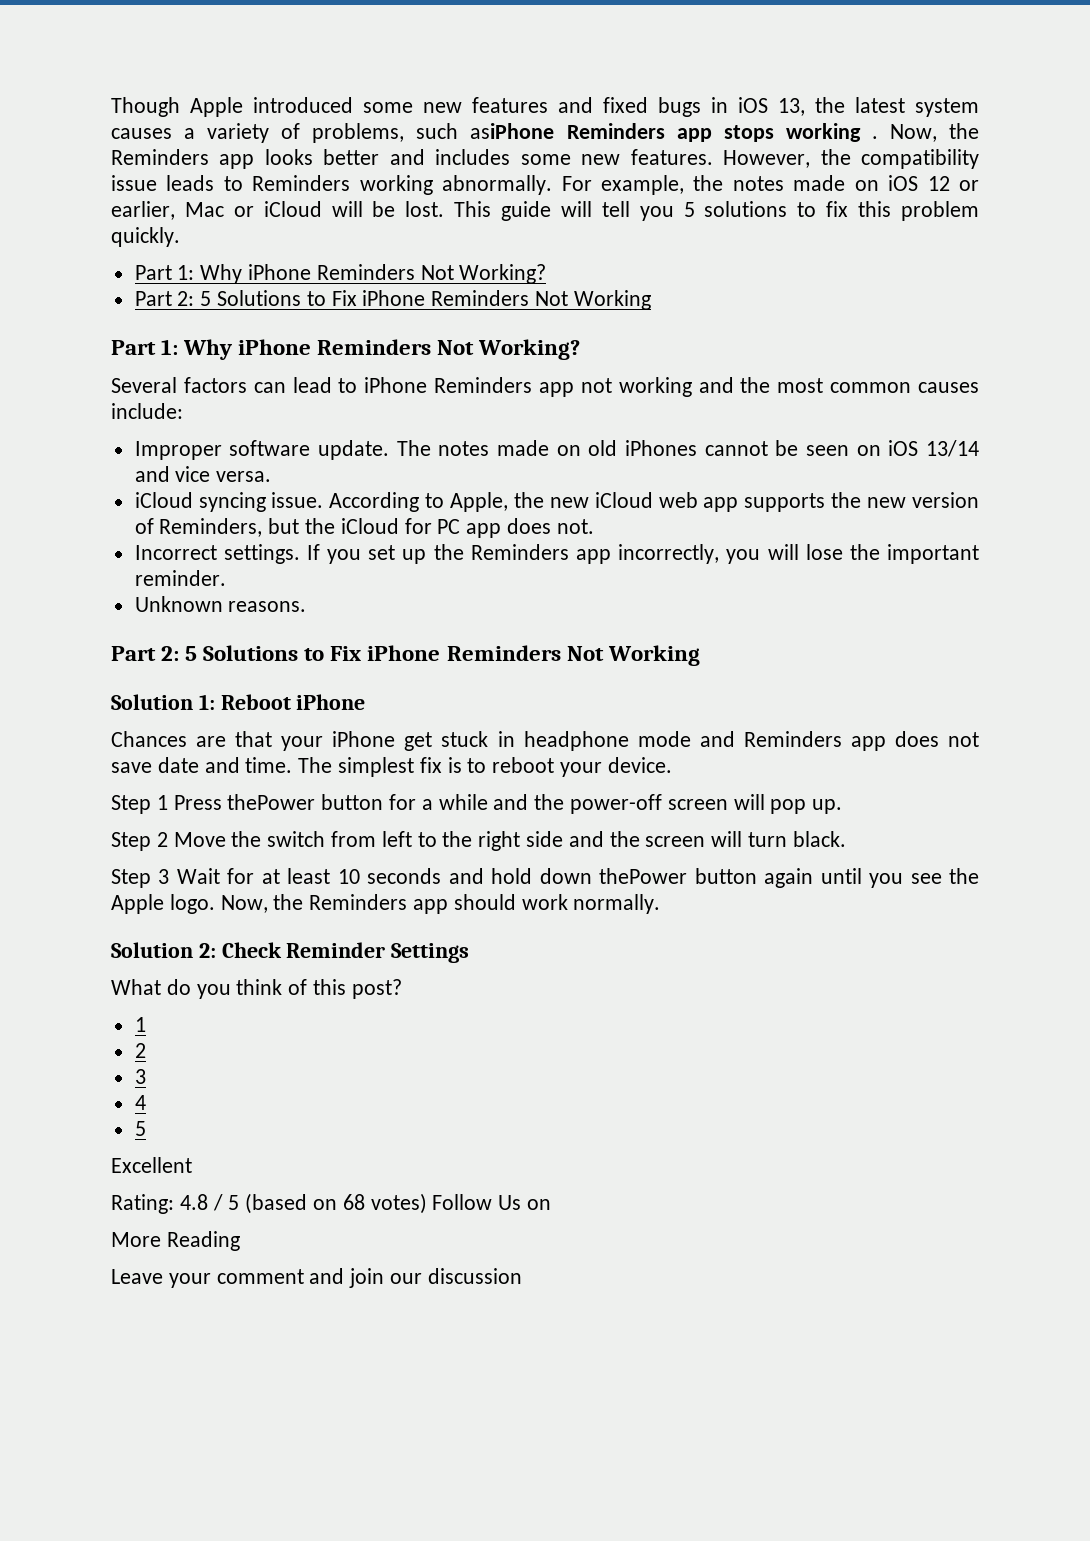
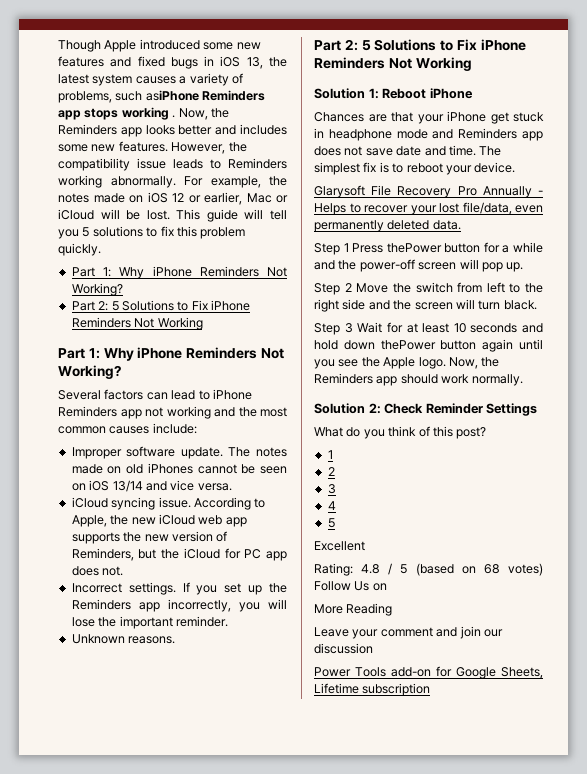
(672, 765) none -> [314,185,543,198] [314,202,543,215] [314,220,461,232] // Glarysoft File Recovery Pro Annually - Helps to recover your lost file/data, even permanently deleted data.
(522, 1276) none -> [314,666,543,679] [314,683,431,696] // Power Tools add-on for Google Sheets, Lifetime subscription

